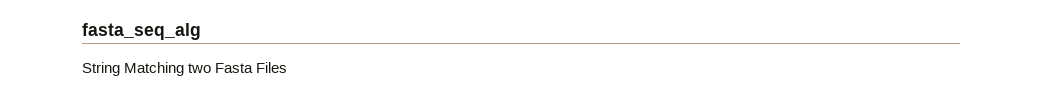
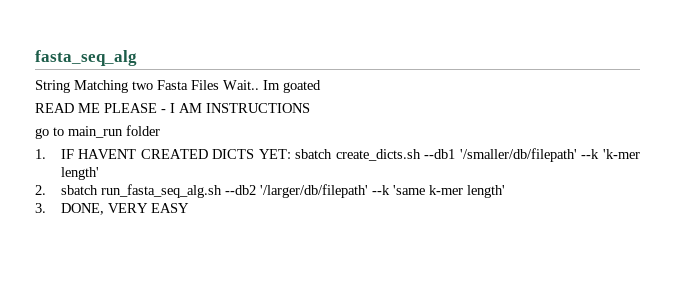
(288, 67) none -> [223,80,321,93] [35,103,310,113] [35,125,160,139] [35,148,640,162] [60,167,99,180] [35,184,505,198] [35,203,189,215] Wait.. Im goated // READ ME PLEASE - I AM INSTRUCTIONS // go to main_run folder // 1. IF HAVENT CREATED DICTS YET: sbatch create_dicts.sh --db1 '/smaller/db/filepath' --k 'k-mer length' // 2. sbatch run_fasta_seq_alg.sh --db2 '/larger/db/filepath' --k 'same k-mer length' // 3. DONE, VERY EASY

